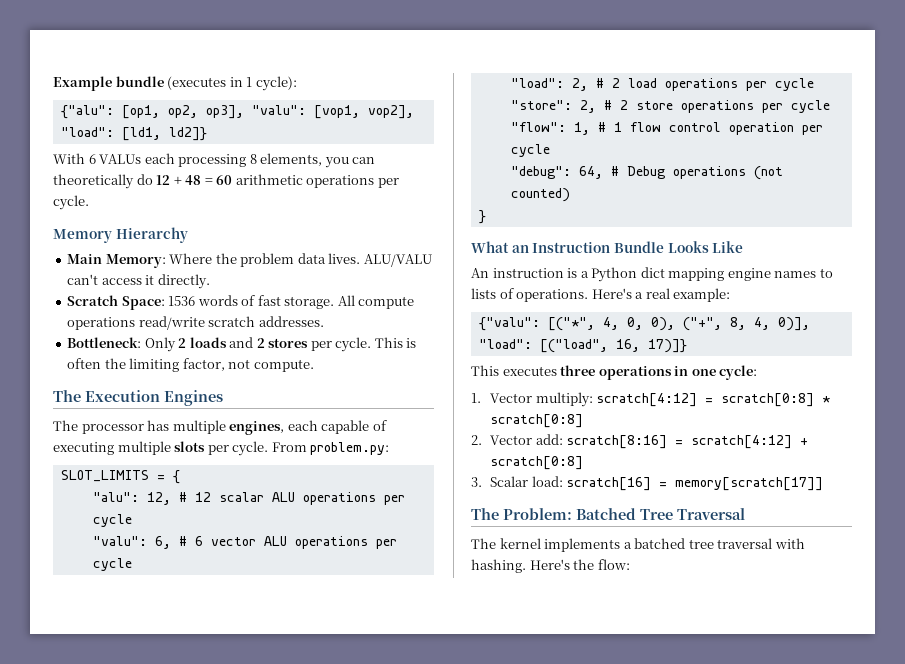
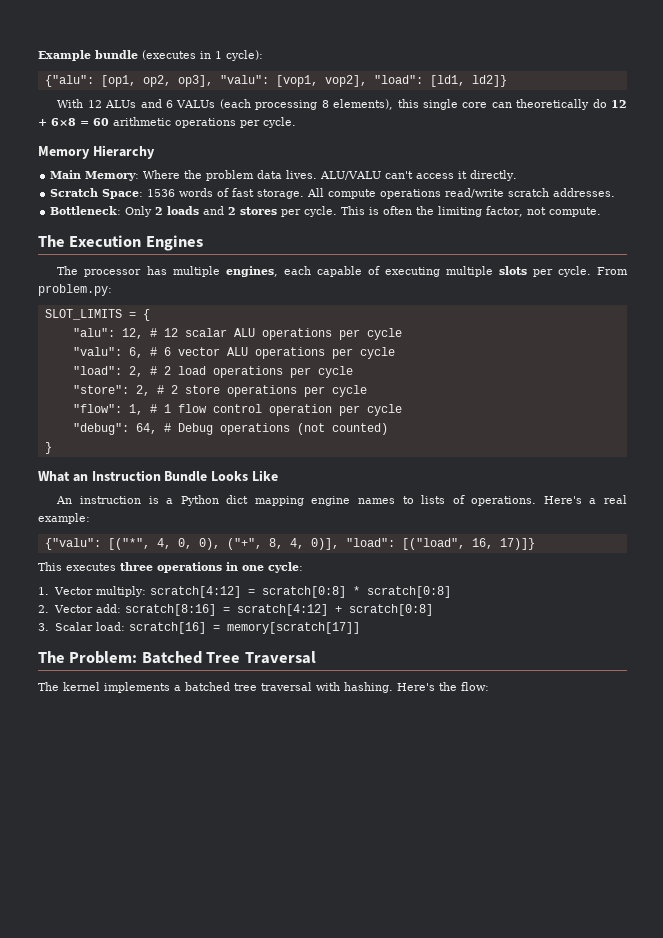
(85, 158) none -> [87,99,162,108] 12 ALUs and
[144,153,175,164] each -> [219,99,251,109] (each
[260,153,349,168] elements, you -> [333,99,488,110] elements), this single core
[185,175,202,185] 48 -> [51,118,76,126] 6×8

